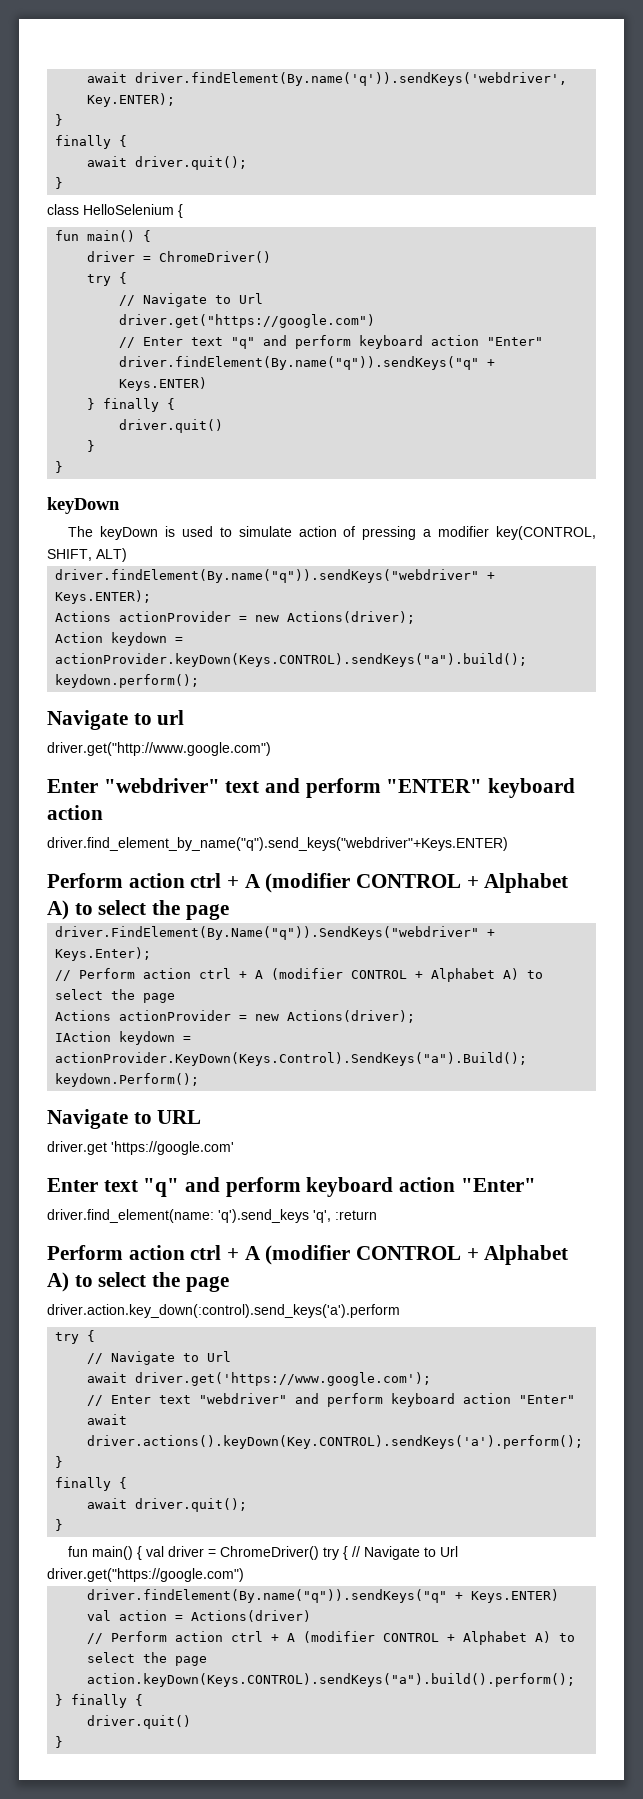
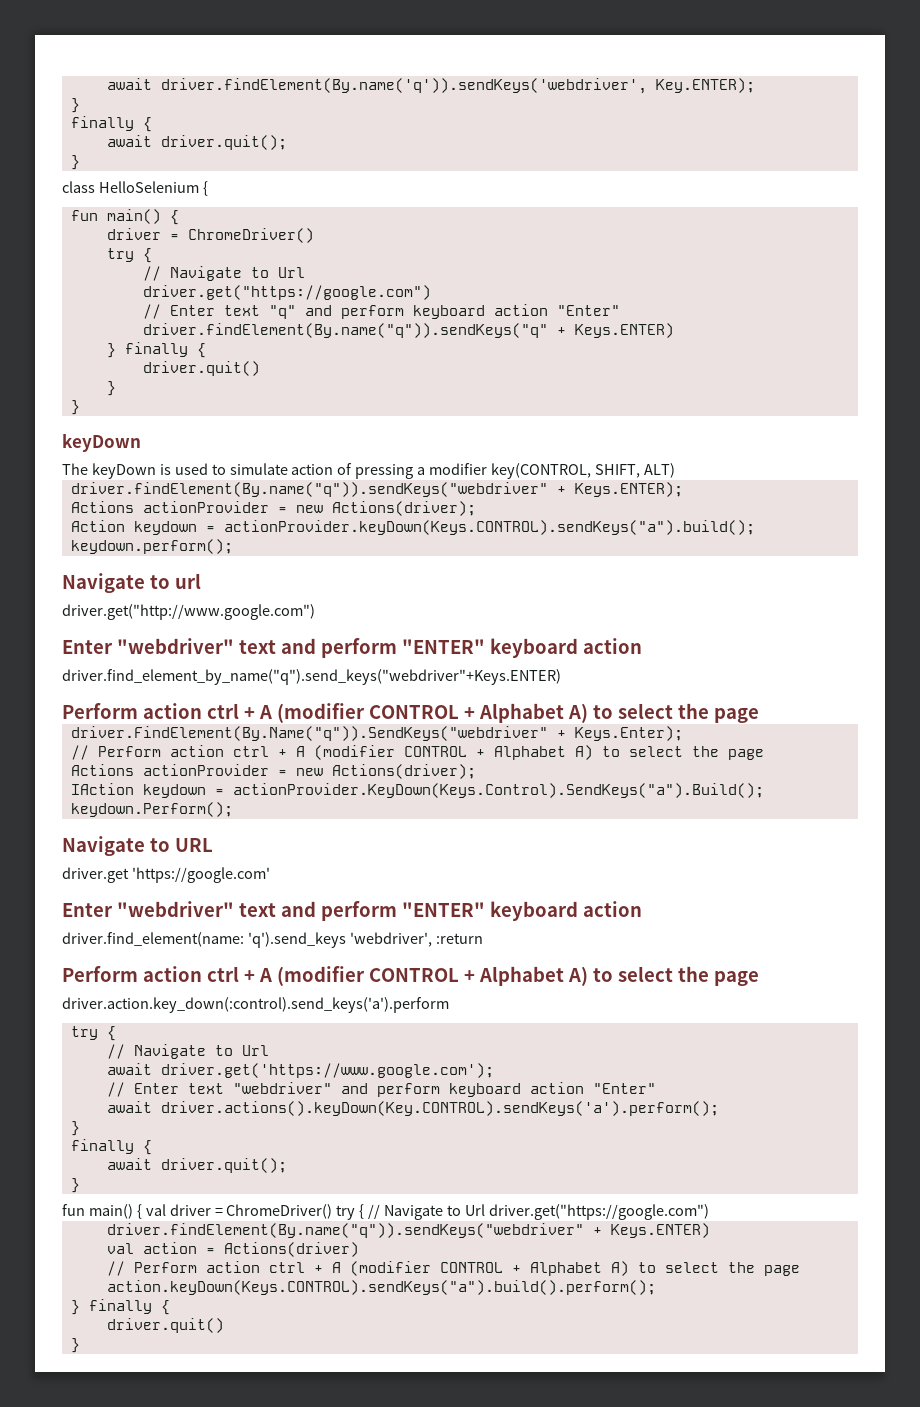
[103,1177,536,1197] text "q" and perform keyboard action "Enter" -> [116,901,642,921] "webdriver" text and perform "ENTER" keyboard action
[313,1210,331,1223] 'q', -> [349,932,432,947] 'webdriver',
[87,1589,448,1603] driver.findElement(By.name("q")).sendKeys("q" -> [106,1223,584,1238] driver.findElement(By.name("q")).sendKeys("webdriver"

